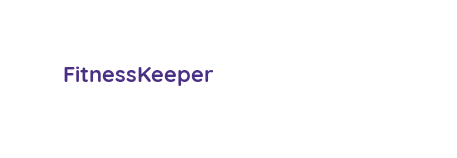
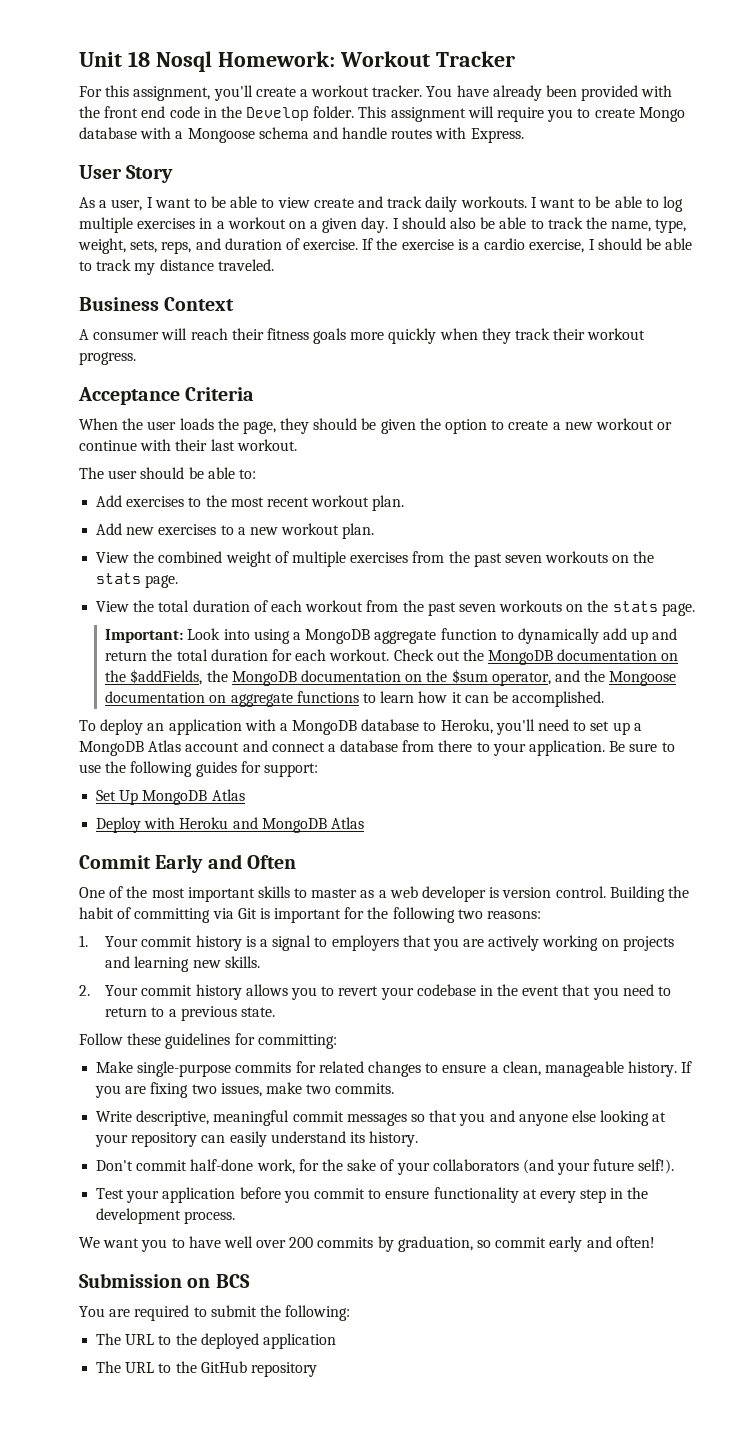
[63,66,214,86] FitnessKeeper -> [79,51,515,72] [79,85,673,101] [79,106,685,122] [79,127,524,143] [79,165,174,183] [79,196,683,212] [79,217,687,233] [78,238,693,254] [79,259,274,275] [79,297,235,311] [79,328,646,344] [79,352,136,365] [78,387,255,405] [79,418,673,434] [79,439,297,451] [79,467,256,479] [96,495,405,511] [96,523,375,539] [96,551,655,567] [96,573,179,588] [96,600,695,616] [105,628,678,644] [105,649,679,665] [105,669,677,686] [105,691,605,707] [79,719,642,735] [79,740,675,756] [79,761,318,777] [96,789,245,805] [96,817,364,833] [79,854,296,873] [79,886,689,902] [79,907,542,923] [79,935,674,951] [105,956,260,972] [79,984,672,1000] [105,1006,275,1021] [79,1033,337,1049] [96,1061,693,1077] [95,1082,395,1098] [96,1110,667,1126] [95,1131,419,1147] [96,1159,675,1175] [96,1187,649,1203] [96,1208,236,1224] [79,1236,655,1252] [79,1273,250,1288] [79,1305,351,1321] [96,1333,336,1349] [96,1361,317,1377] Unit 18 Nosql Homework: Workout Tracker // For this assignment, you'll create a workout tracker. You have already been provided with the front end code in the Develop folder. This assignment will require you to create Mongo database with a Mongoose schema and handle routes with Express. // User Story // As a user, I want to be able to view create and track daily workouts. I want to be able to log multiple exercises in a workout on a given day. I should also be able to track the name, type, weight, sets, reps, and duration of exercise. If the exercise is a cardio exercise, I should be able to track my distance traveled. // Business Context // A consumer will reach their fitness goals more quickly when they track their workout progress. // Acceptance Criteria // When the user loads the page, they should be given the option to create a new workout or continue with their last workout. // The user should be able to: // Add exercises to the most recent workout plan. // Add new exercises to a new workout plan. // View the combined weight of multiple exercises from the past seven workouts on the stats page. // View the total duration of each workout from the past seven workouts on the stats page. // Important: Look into using a MongoDB aggregate function to dynamically add up and return the total duration for each workout. Check out the MongoDB documentation on the $addFields, the MongoDB documentation on the $sum operator, and the Mongoose documentation on aggregate functions to learn how it can be accomplished. // To deploy an application with a MongoDB database to Heroku, you'll need to set up a MongoDB Atlas account and connect a database from there to your application. Be sure to use the following guides for support: // Set Up MongoDB Atlas // Deploy with Heroku and MongoDB Atlas // Commit Early and Often // One of the most important skills to master as a web developer is version control. Building the habit of committing via Git is important for the following two reasons: // 1. Your commit history is a signal to employers that you are actively working on projects and learning new skills. // 2. Your commit history allows you to revert your codebase in the event that you need to return to a previous state. // Follow these guidelines for committing: // Make single-purpose commits for related changes to ensure a clean, manageable history. If you are fixing two issues, make two commits. // Write descriptive, meaningful commit messages so that you and anyone else looking at your repository can easily understand its history. // Don't commit half-done work, for the sake of your collaborators (and your future self!). // Test your application before you commit to ensure functionality at every step in the development process. // We want you to have well over 200 commits by graduation, so commit early and often! // Submission on BCS // You are required to submit the following: // The URL to the deployed application // The URL to the GitHub repository

